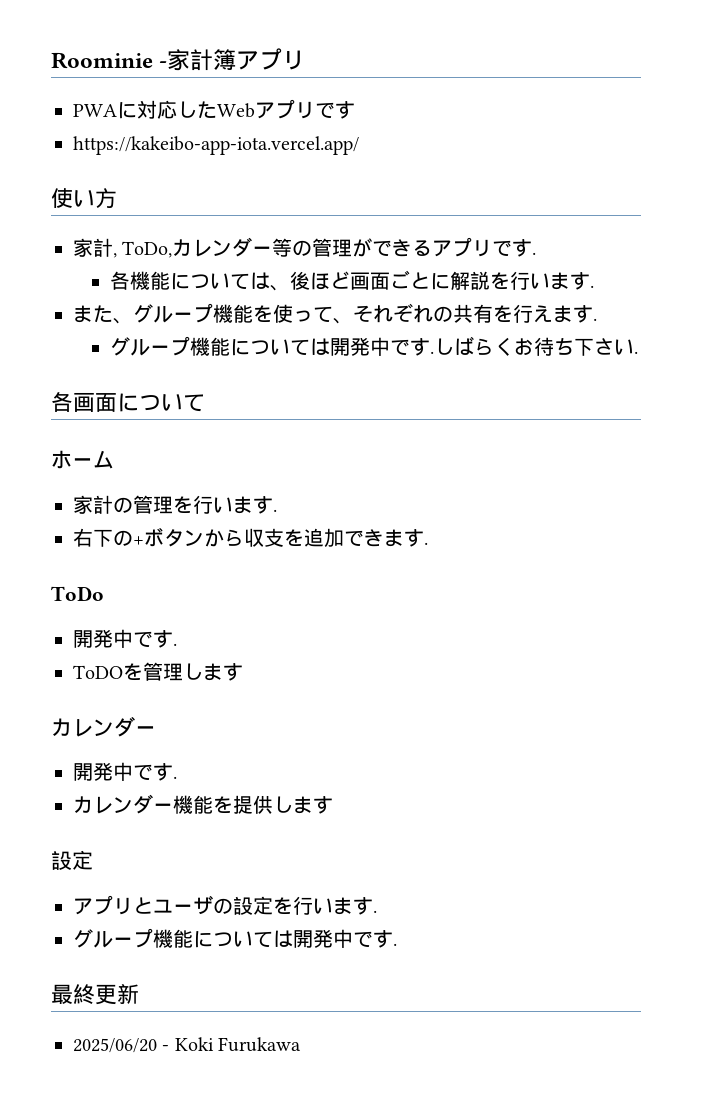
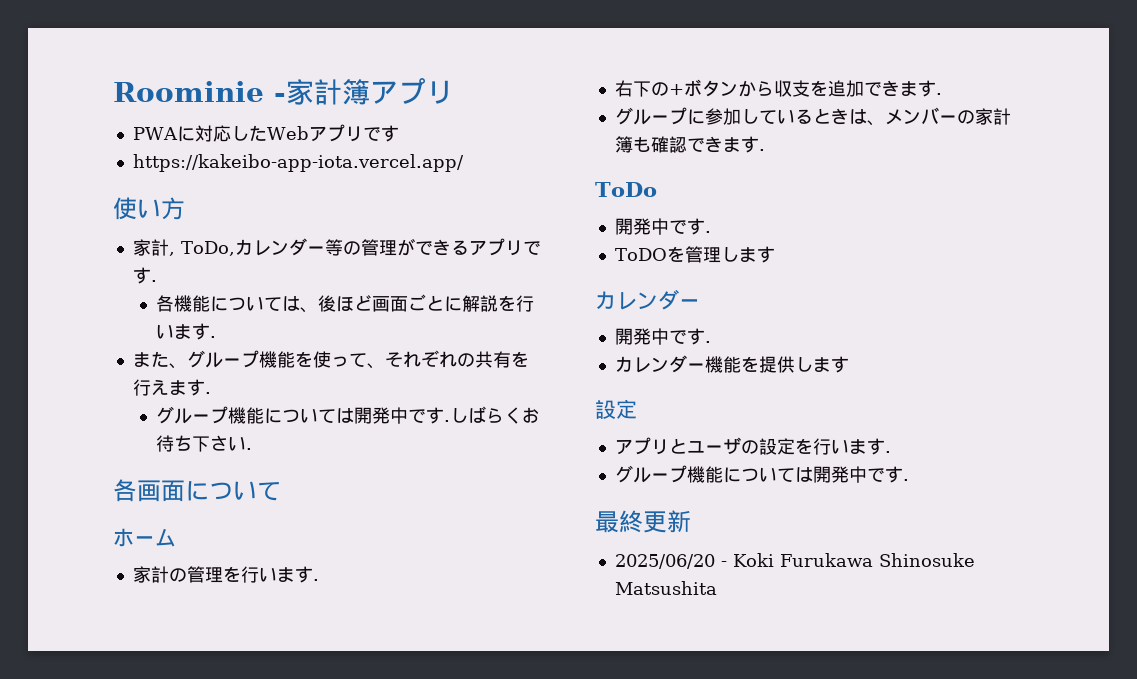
(428, 543) none -> [614,107,1011,126] [614,136,765,153] // グループに参加しているときは、メンバーの家計簿も確認できます.
(302, 1044) none -> [878,553,975,567] [614,581,717,595] Shinosuke Matsushita

